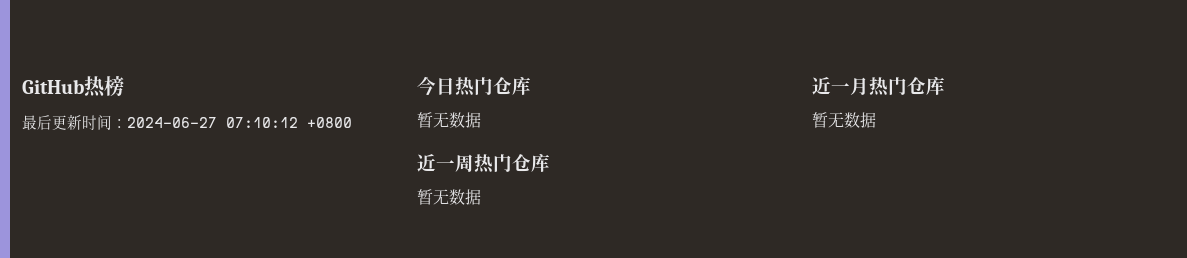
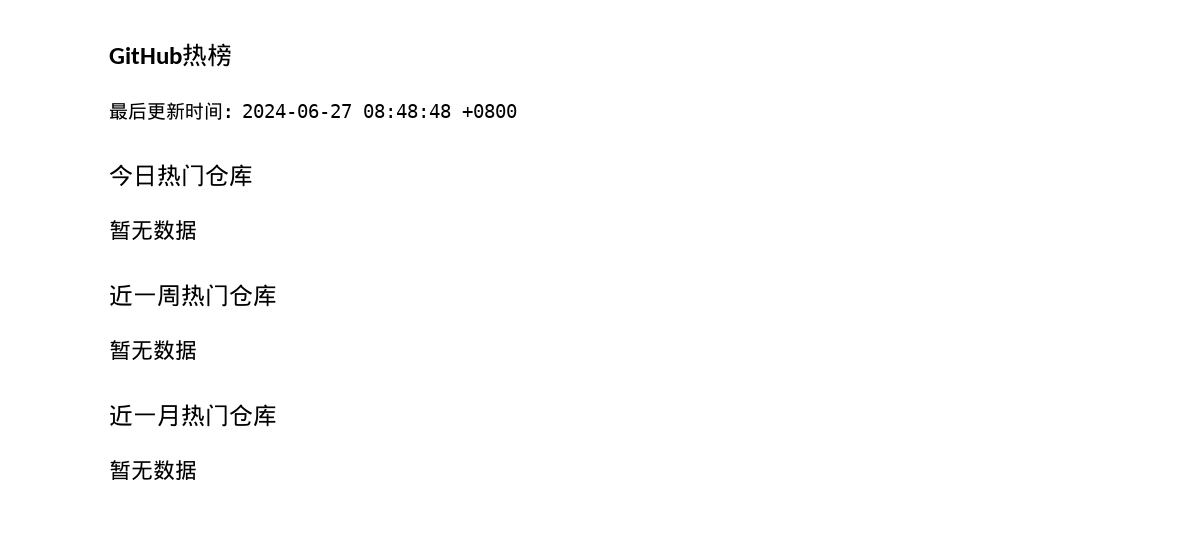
[226,117,298,128] 07:10:12 -> [363,104,451,118] 08:48:48

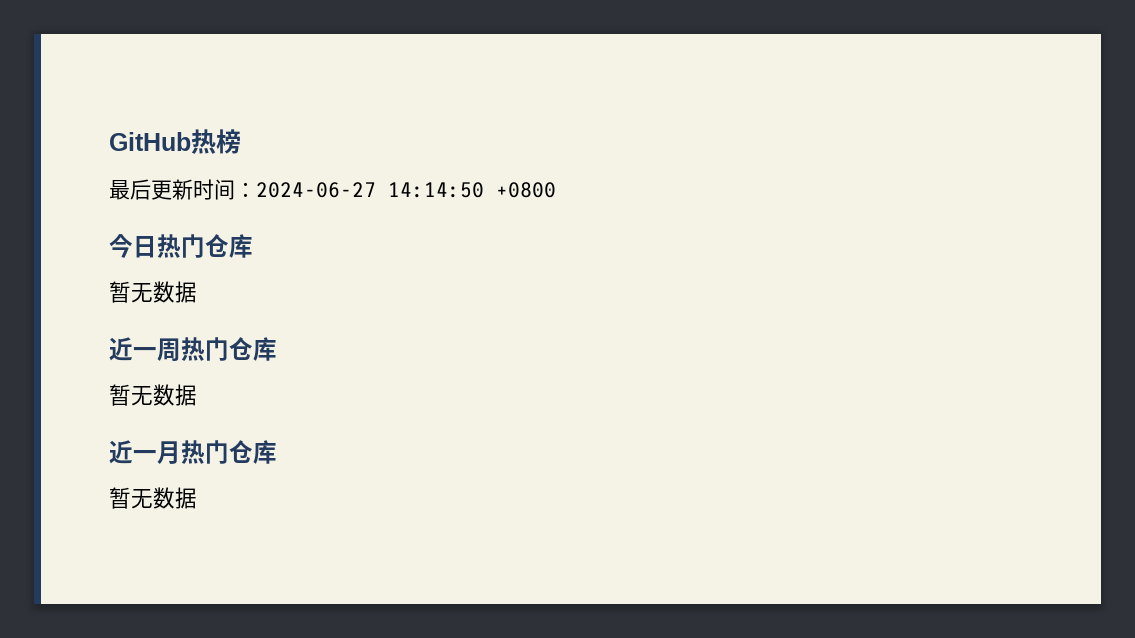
[363,104,451,118] 08:48:48 -> [388,182,484,198] 14:14:50

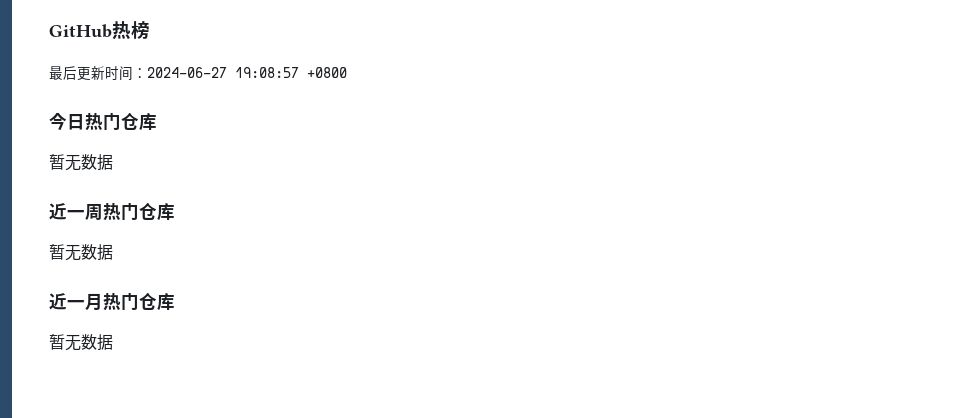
[388,182,484,198] 14:14:50 -> [235,67,299,78] 19:08:57

